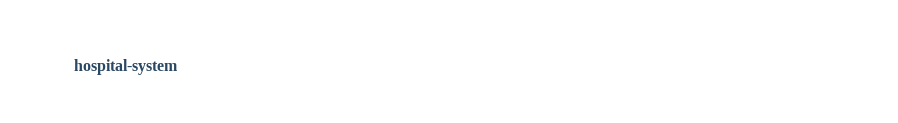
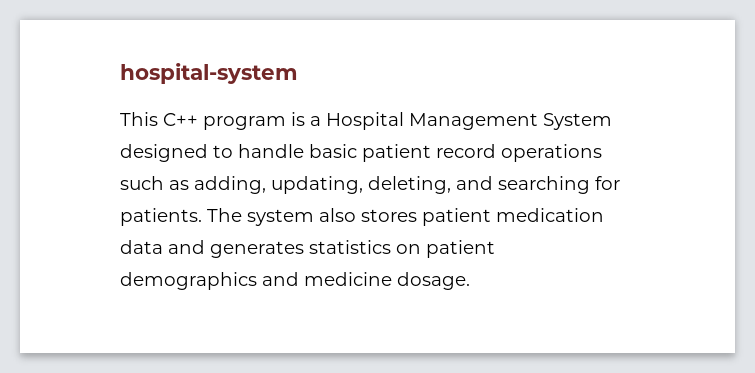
(178, 67) none -> [120,112,612,130] [120,144,602,162] [120,176,620,194] [120,208,604,226] [120,240,495,258] [120,272,470,290] // This C++ program is a Hospital Management System designed to handle basic patient record operations such as adding, updating, deleting, and searching for patients. The system also stores patient medication data and generates statistics on patient demographics and medicine dosage.

